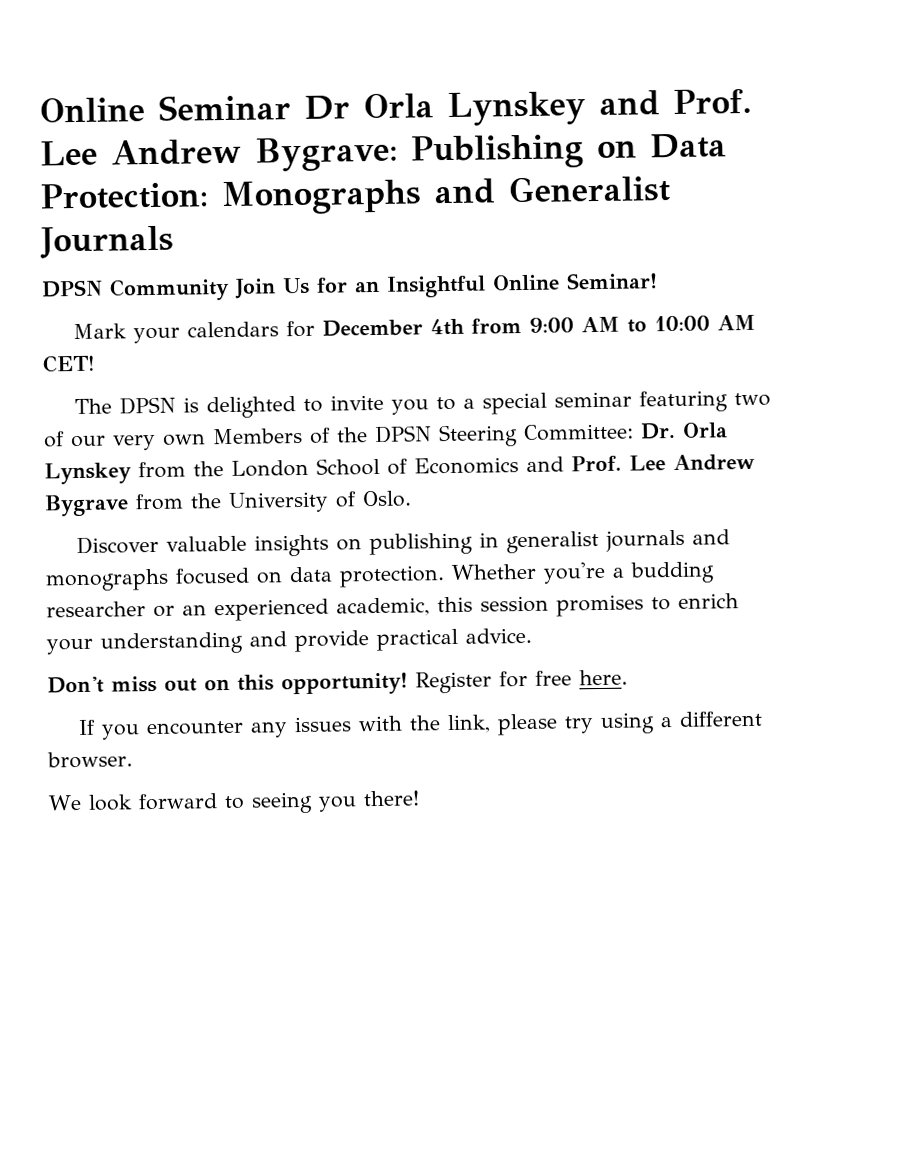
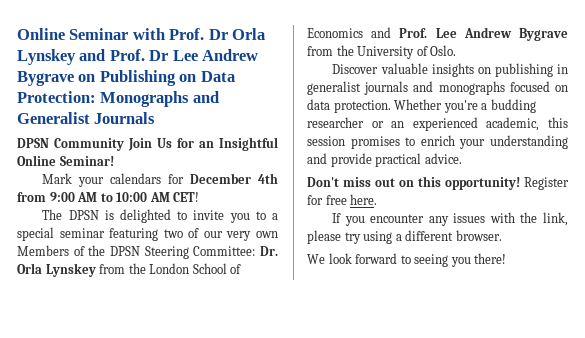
(291, 107) none -> [132,28,205,40] with Prof.
[40,136,398,172] Lee Andrew Bygrave: -> [149,49,259,61] [17,71,96,86] Dr Lee Andrew Bygrave on

